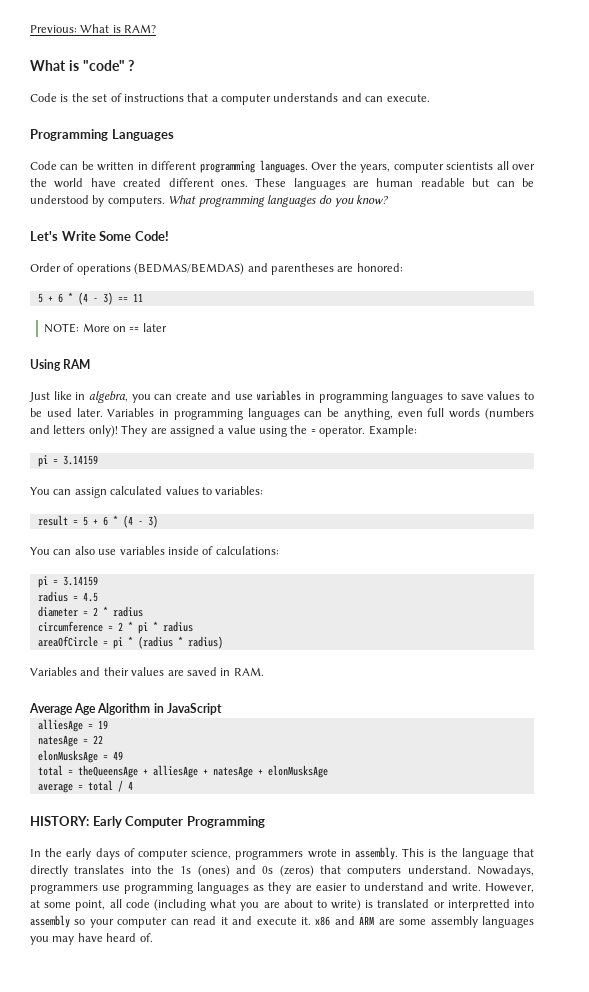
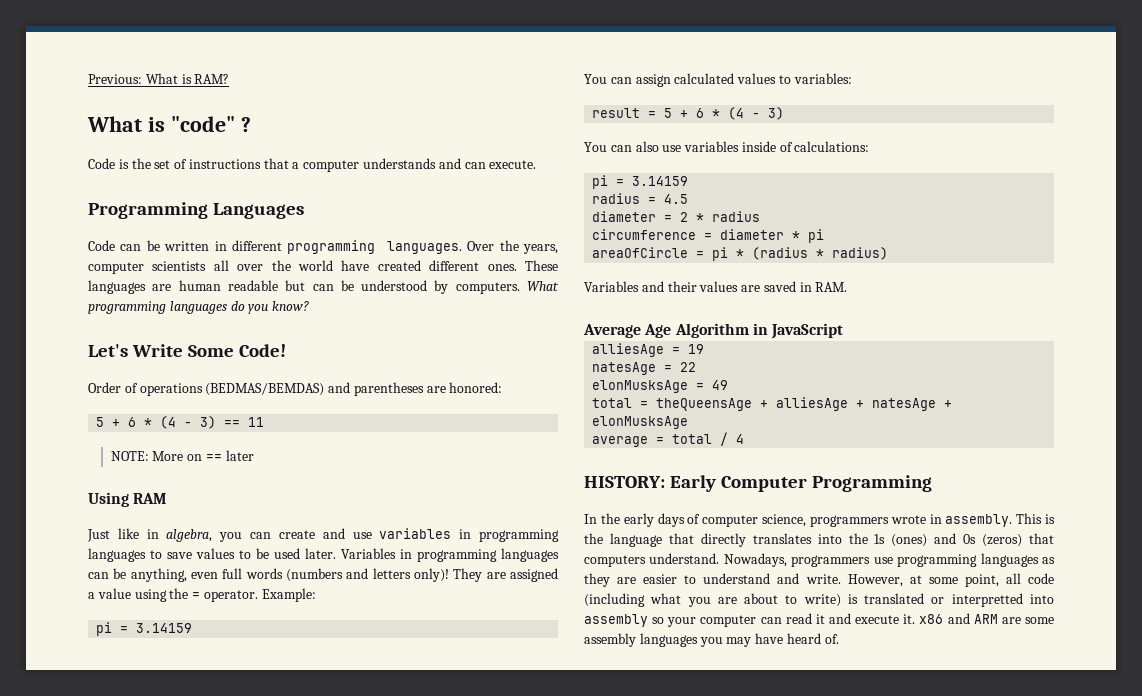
[117,622,123,631] 2 -> [720,229,785,240] diameter
[152,621,193,632] * radius -> (825, 236) none

